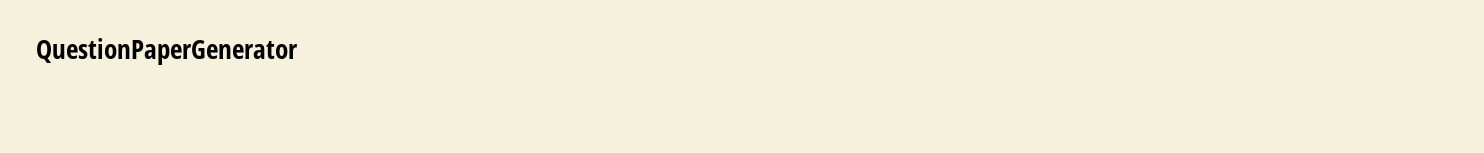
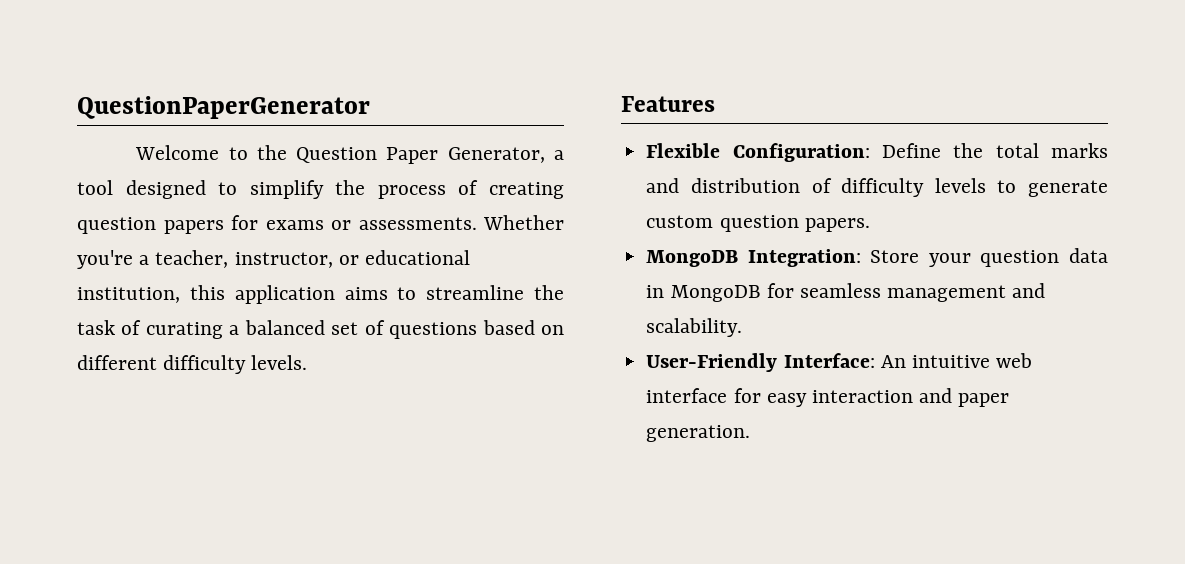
(298, 51) none -> [135,145,564,164] [77,180,564,199] [77,215,564,234] [77,250,471,269] [77,285,564,304] [77,320,564,339] [77,355,308,374] [621,96,715,112] [646,143,1108,162] [646,178,1108,197] [646,215,870,232] [646,248,1108,267] [646,283,1046,302] [646,318,743,337] [646,353,1033,372] [646,388,1010,407] [646,425,751,442] // Welcome to the Question Paper Generator, a tool designed to simplify the process of creating question papers for exams or assessments. Whether you're a teacher, instructor, or educational institution, this application aims to streamline the task of curating a balanced set of questions based on different difficulty levels. // Features // Flexible Configuration: Define the total marks and distribution of difficulty levels to generate custom question papers. // MongoDB Integration: Store your question data in MongoDB for seamless management and scalability. // User-Friendly Interface: An intuitive web interface for easy interaction and paper generation.

